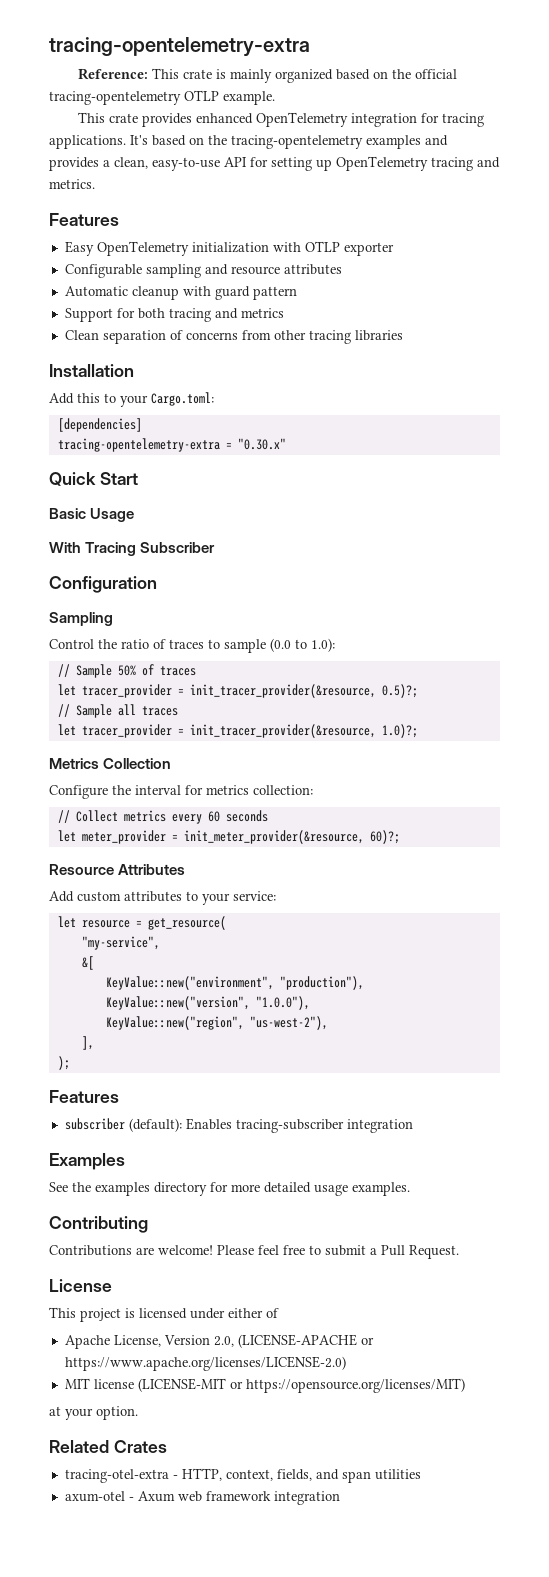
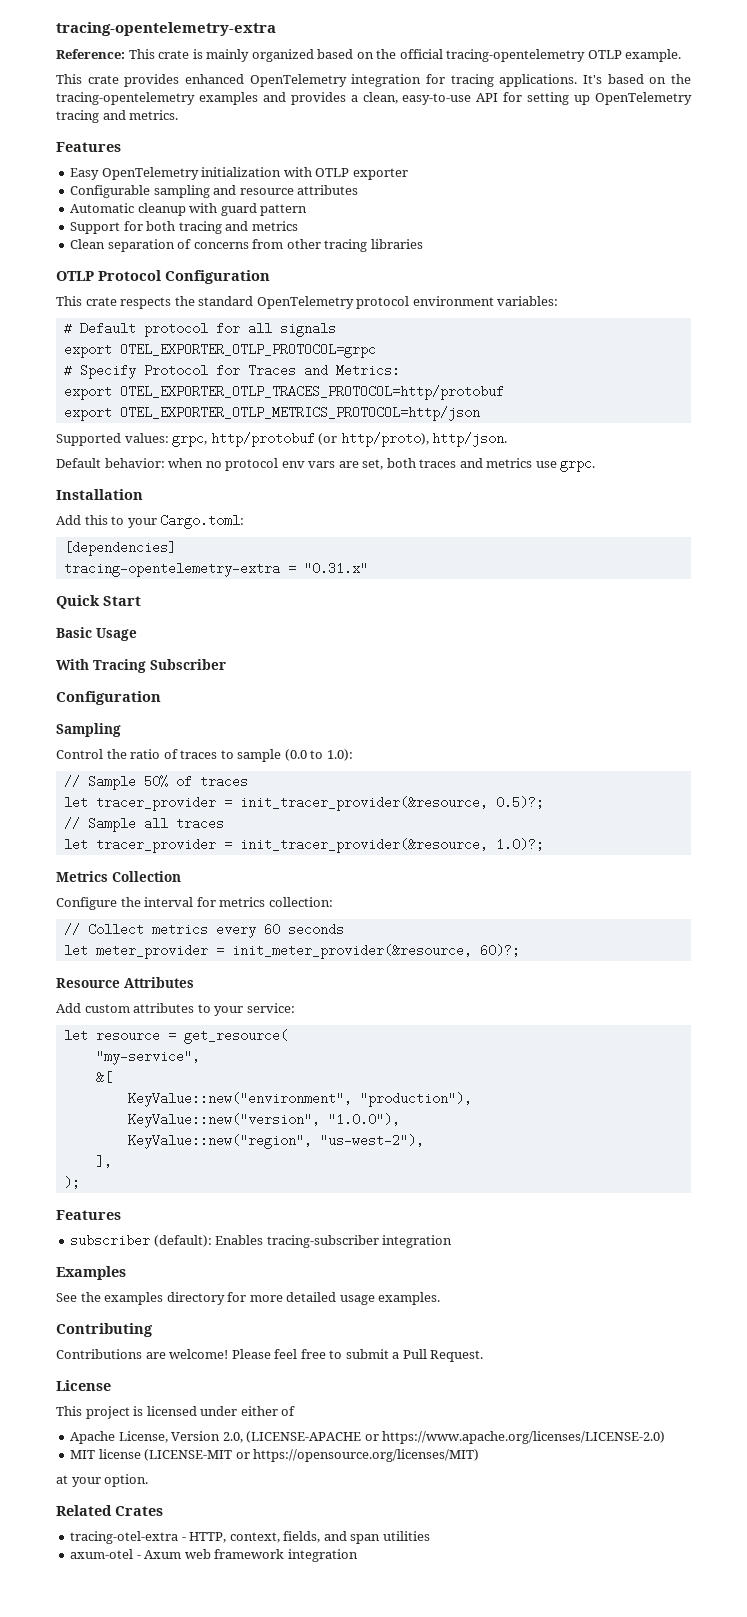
(403, 335) none -> [56,270,270,284] [56,296,559,309] [63,322,336,337] [63,343,376,358] [63,364,400,379] [63,385,504,400] [63,406,480,421] [56,432,508,447] [56,457,596,472] // OTLP Protocol Configuration // This crate respects the standard OpenTelemetry protocol environment variables: // # Default protocol for all signals // export OTEL_EXPORTER_OTLP_PROTOCOL=grpc // # Specify Protocol for Traces and Metrics: // export OTEL_EXPORTER_OTLP_TRACES_PROTOCOL=http/protobuf // export OTEL_EXPORTER_OTLP_METRICS_PROTOCOL=http/json // Supported values: grpc, http/protobuf (or http/proto), http/json. // Default behavior: when no protocol env vars are set, both traces and metrics use grpc.
[237,438,286,450] "0.30.x" -> [303,562,368,575] "0.31.x"

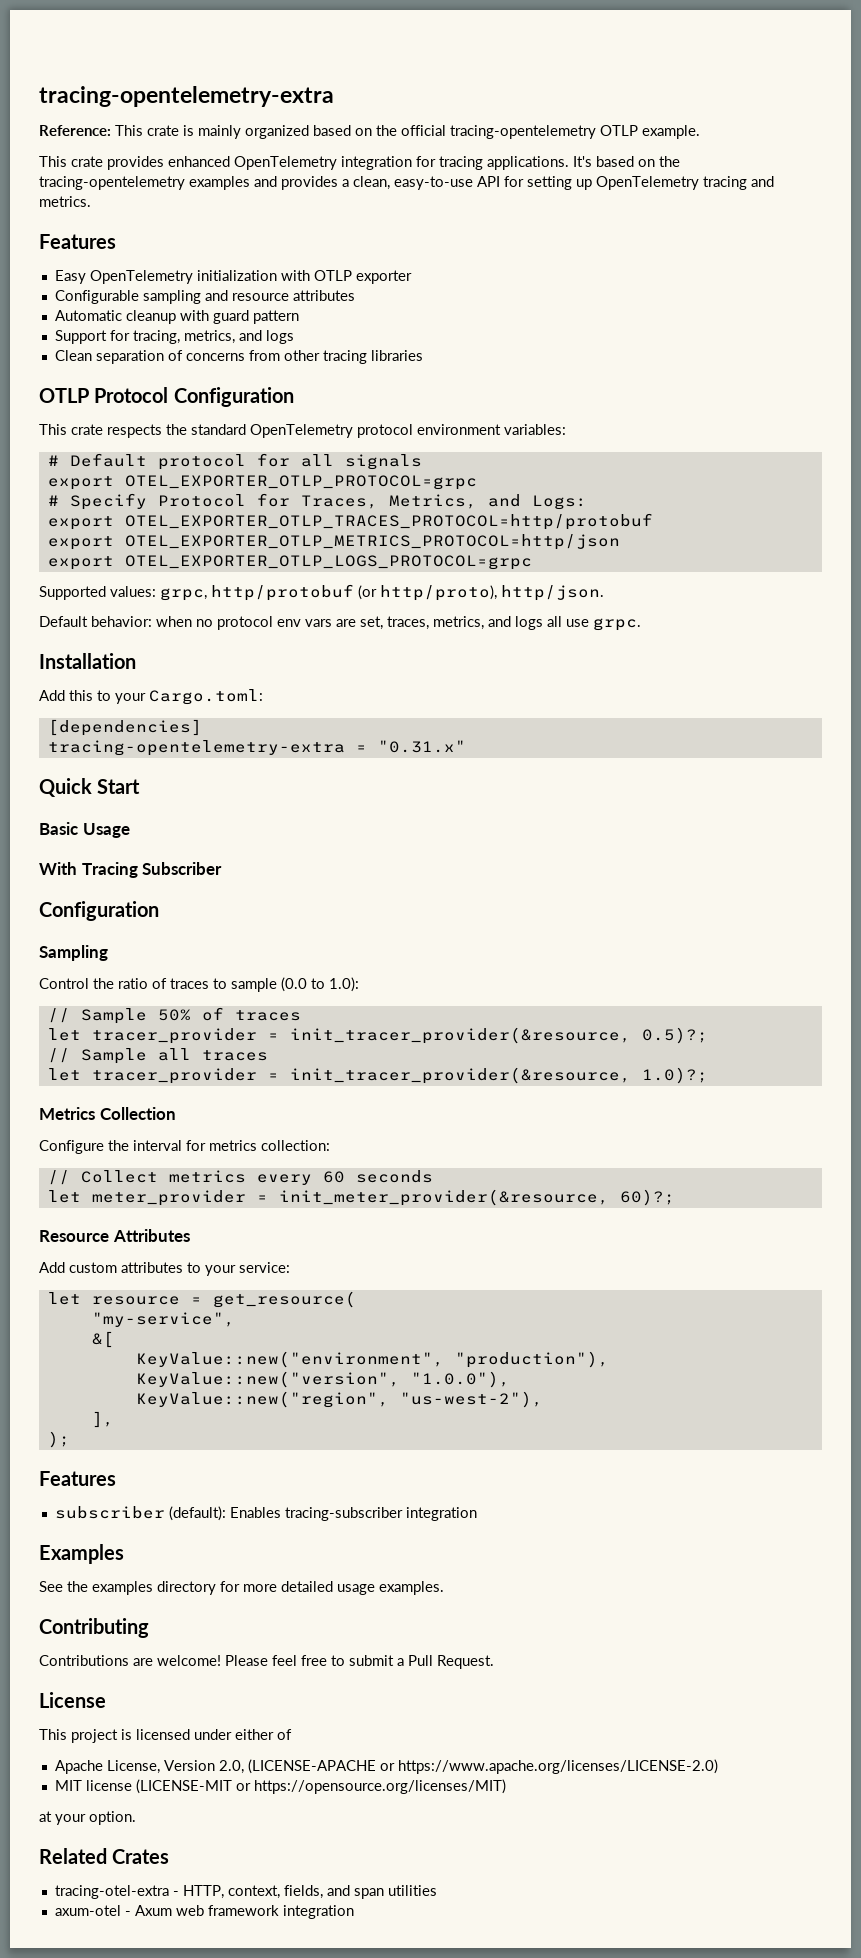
[146,221,298,234] both tracing and metrics -> [132,330,294,344] tracing, metrics, and logs
[247,364,400,377] Traces and Metrics: -> [300,494,587,510] Traces, Metrics, and Logs:
(480, 413) none -> [47,555,532,570] // export OTEL_EXPORTER_OTLP_LOGS_PROTOCOL=grpc
[386,458,533,468] both traces and metrics -> [387,616,562,630] traces, metrics, and logs all

